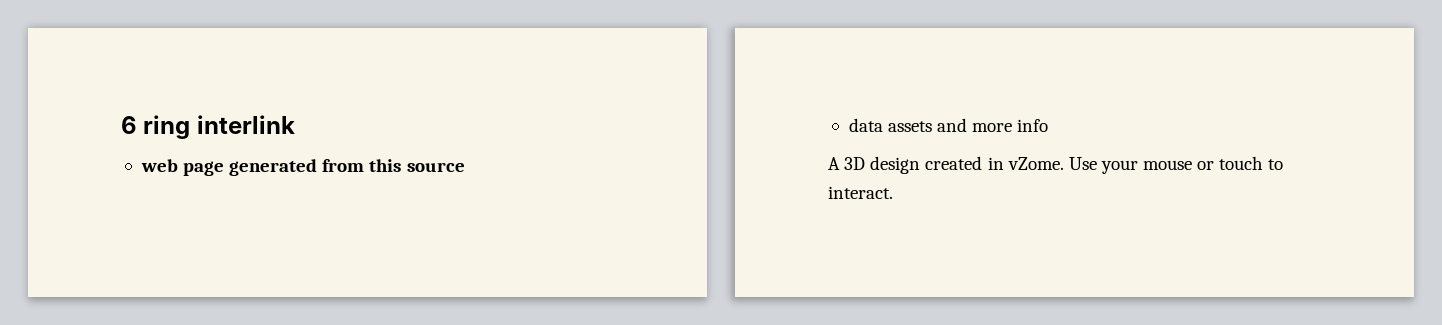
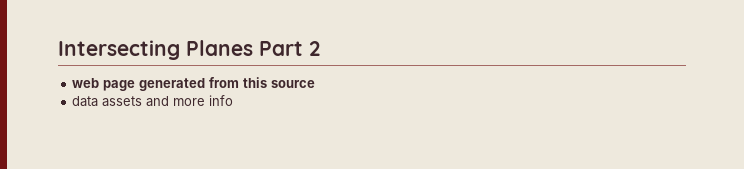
[121,115,295,139] 6 ring interlink -> [58,40,320,60] Intersecting Planes Part 2
[828,156,1284,174] [828,186,893,199] // A 3D design created in vZome. Use your mouse or touch to interact. -> (234, 100) none

